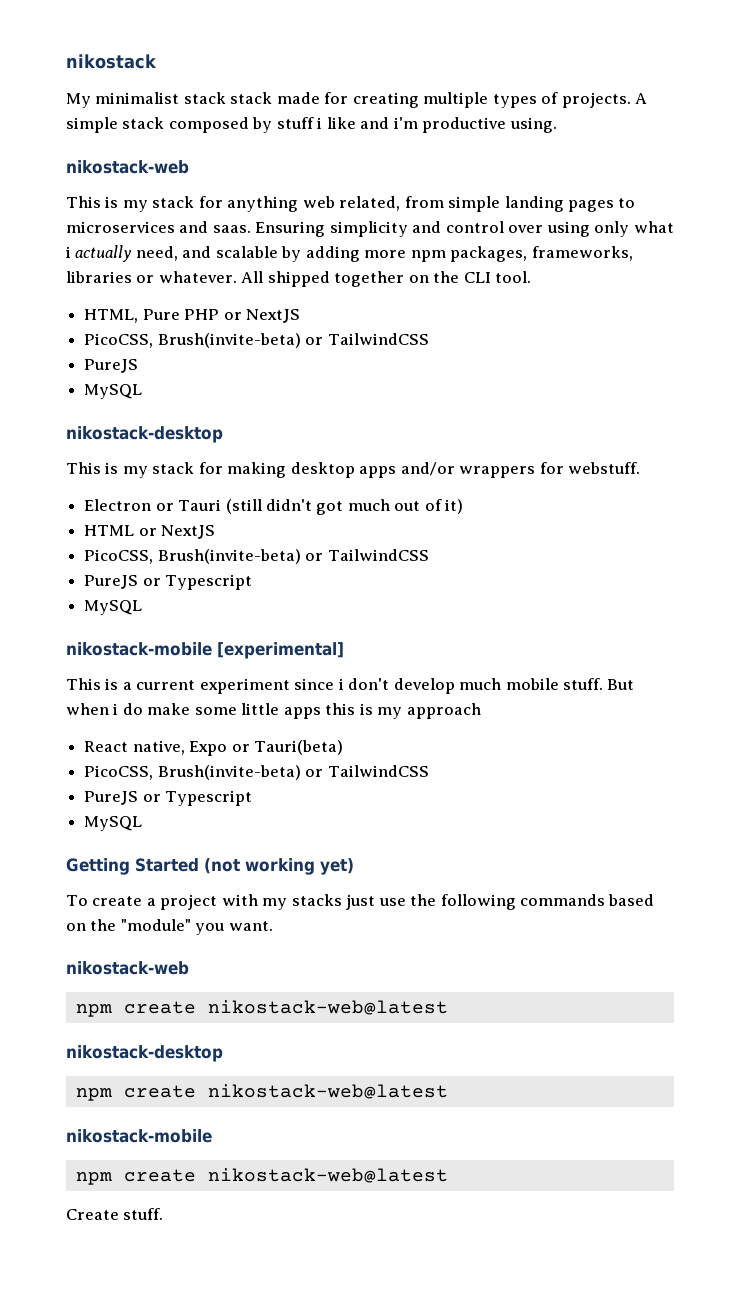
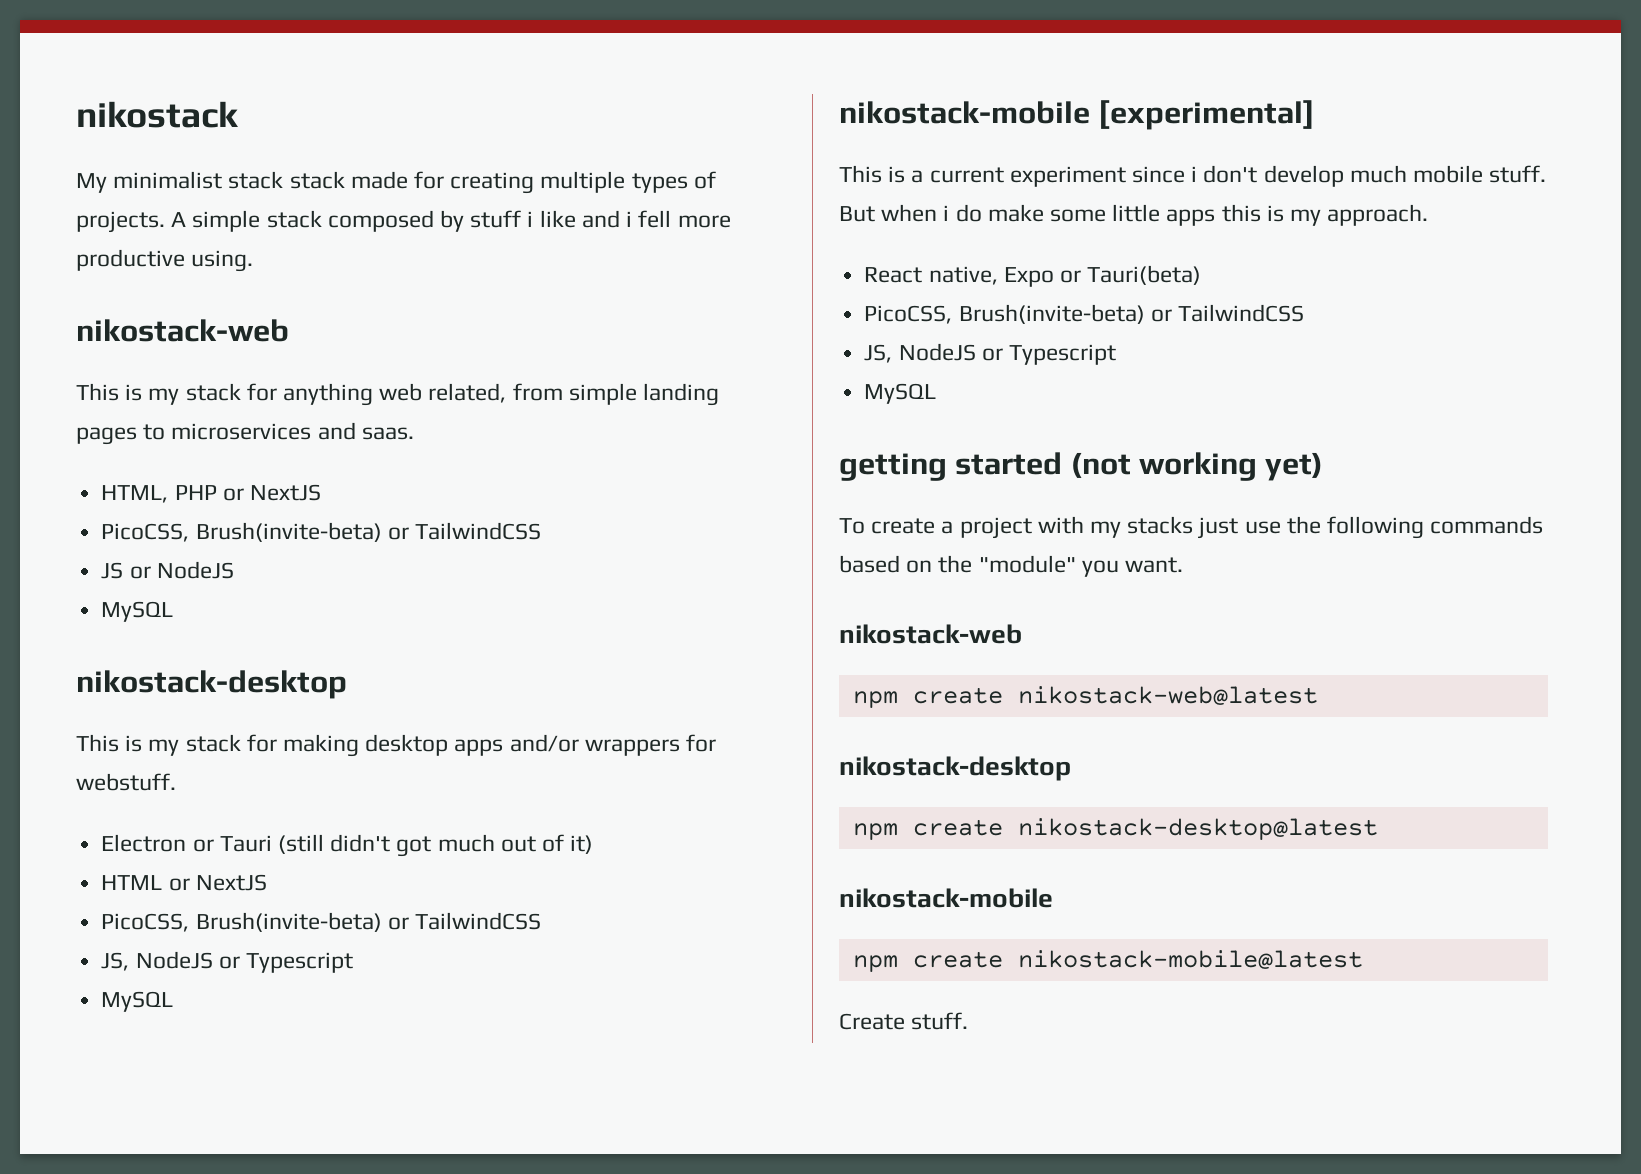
[393,117,418,129] i'm -> [626,210,731,228] i fell more
[255,221,674,237] [66,245,633,262] [66,271,532,287] Ensuring simplicity and control over using only what i actually need, and scalable by adding more npm packages, frameworks, libraries or whatever. All shipped together on the CLI tool. -> (414, 433) none
[142,309,180,320] Pure -> (169, 494) none
[84,359,139,373] PureJS -> [101,561,234,579] JS or NodeJS
[84,575,139,589] PureJS -> [101,951,213,971] JS, NodeJS
[406,703,481,719] approach -> [1327,204,1429,226] approach.
[84,790,253,806] [84,816,143,831] [66,858,199,875] PureJS or Typescript // MySQL // Getting Started -> [864,343,1116,365] [864,383,937,404] [839,452,1063,481] JS, NodeJS or Typescript // MySQL // getting started
[207,1084,448,1099] nikostack-web@latest -> [1017,818,1378,840] nikostack-desktop@latest
[207,1168,448,1183] nikostack-web@latest -> [1017,950,1363,969] nikostack-mobile@latest

